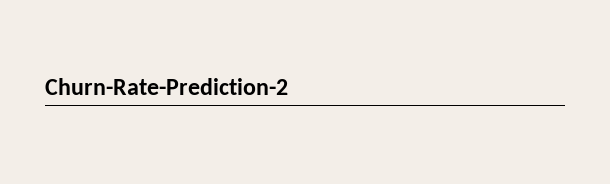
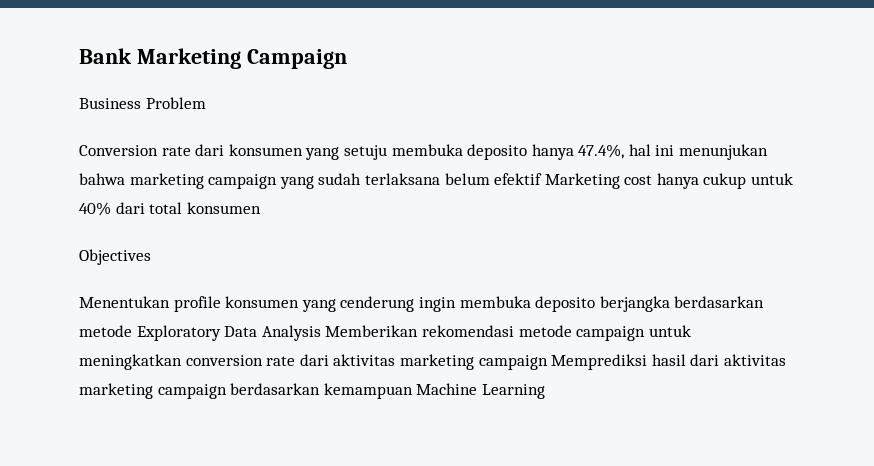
[45,78,288,95] Churn-Rate-Prediction-2 -> [79,48,347,69] [79,97,206,109] [79,144,769,160] [79,173,794,189] [79,202,261,216] [79,249,151,265] [79,296,765,312] [79,325,691,341] [79,354,786,370] [79,383,545,399] Bank Marketing Campaign // Business Problem // Conversion rate dari konsumen yang setuju membuka deposito hanya 47.4%, hal ini menunjukan bahwa marketing campaign yang sudah terlaksana belum efektif Marketing cost hanya cukup untuk 40% dari total konsumen // Objectives // Menentukan profile konsumen yang cenderung ingin membuka deposito berjangka berdasarkan metode Exploratory Data Analysis Memberikan rekomendasi metode campaign untuk meningkatkan conversion rate dari aktivitas marketing campaign Memprediksi hasil dari aktivitas marketing campaign berdasarkan kemampuan Machine Learning

